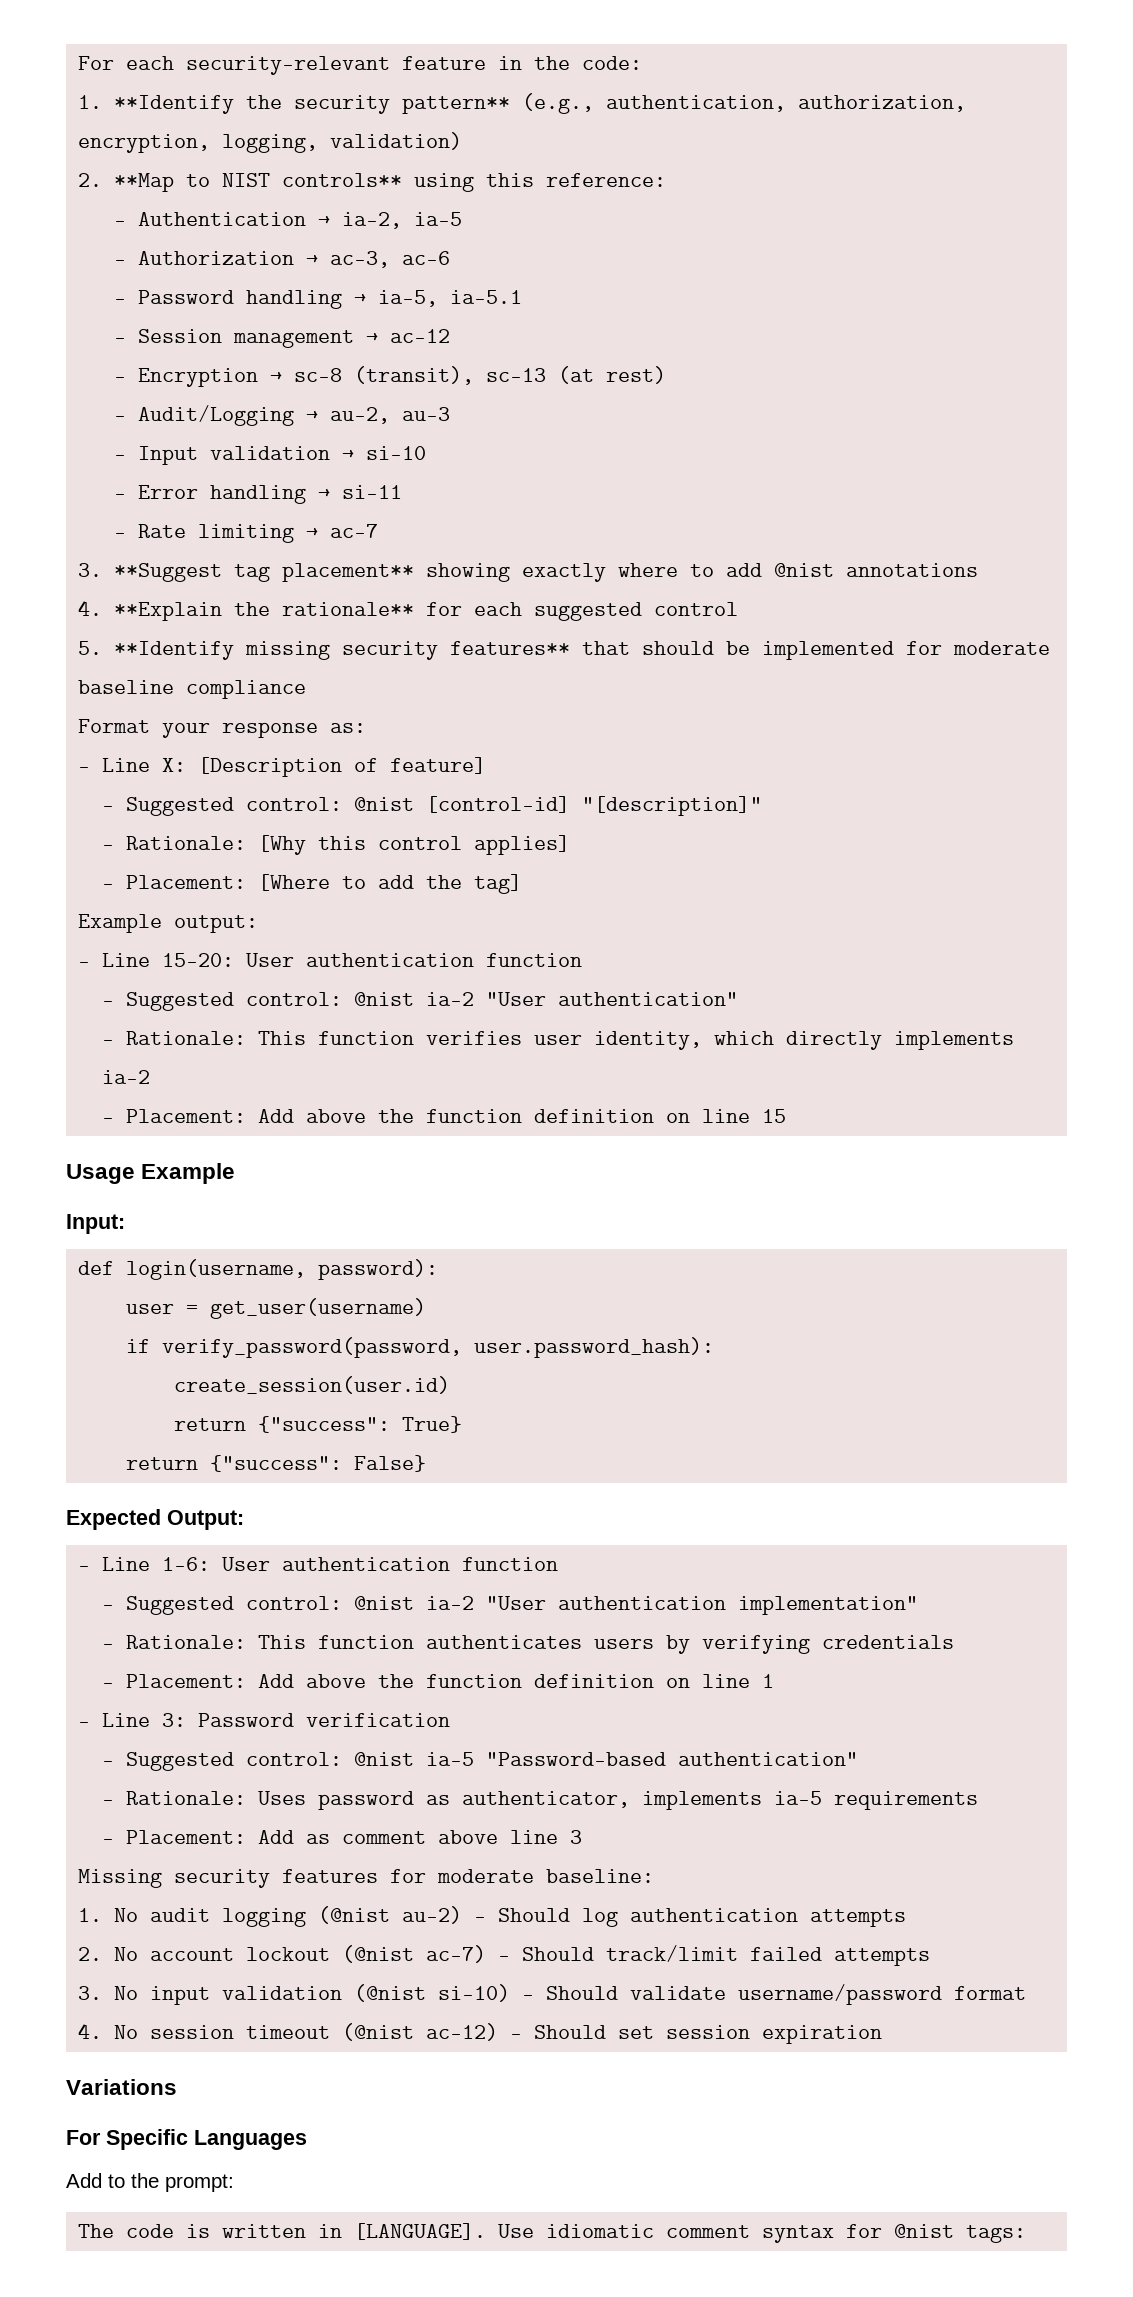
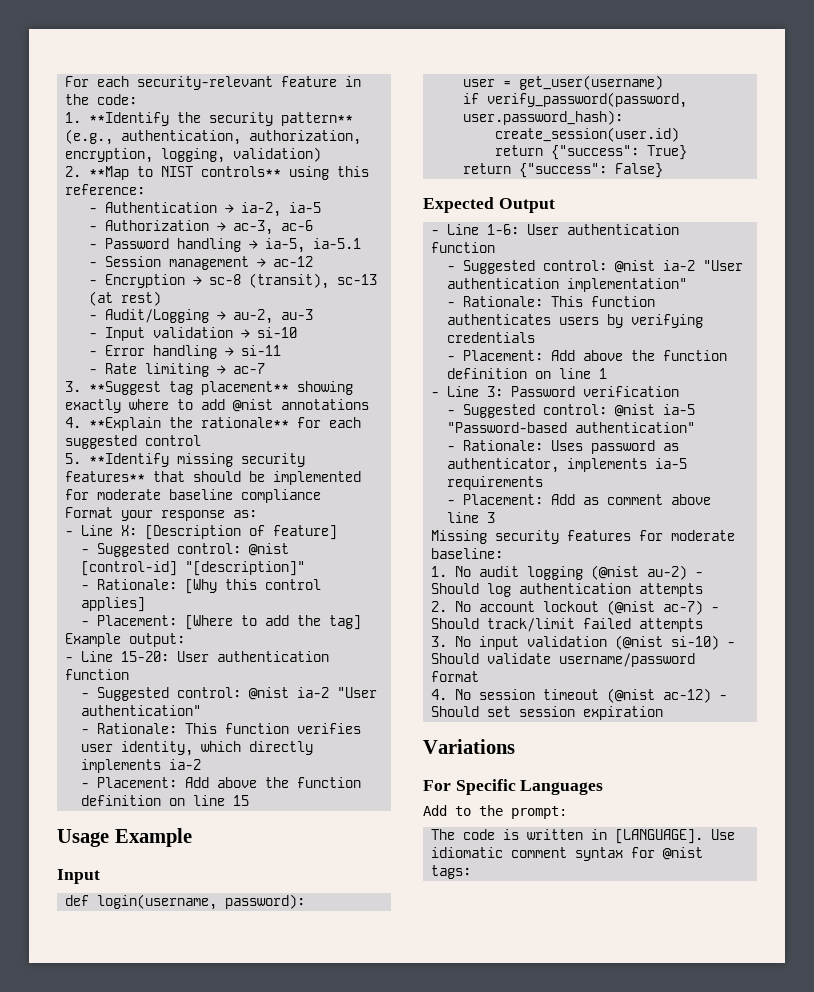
[66,1214,125,1234] Input: -> [57,869,100,884] Input
[167,1510,244,1530] Output: -> [498,198,555,213] Output

